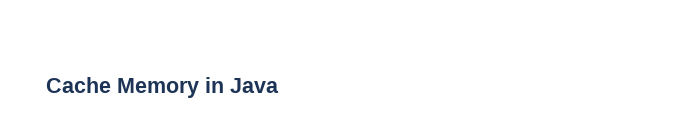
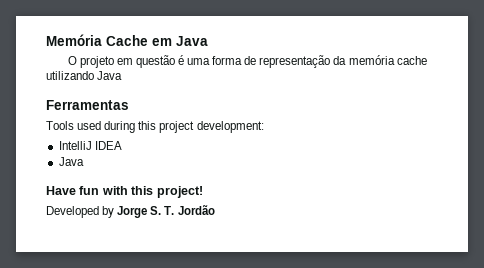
[46,77,279,98] Cache Memory in Java -> [46,34,208,46] [67,55,427,68] [46,71,123,80] [46,100,129,110] [46,121,264,133] [58,141,122,150] [58,157,84,166] [46,186,203,198] [46,205,215,218] Memória Cache em Java // O projeto em questão é uma forma de representação da memória cache utilizando Java // Ferramentas // Tools used during this project development: // IntelliJ IDEA // Java // Have fun with this project! // Developed by Jorge S. T. Jordão

